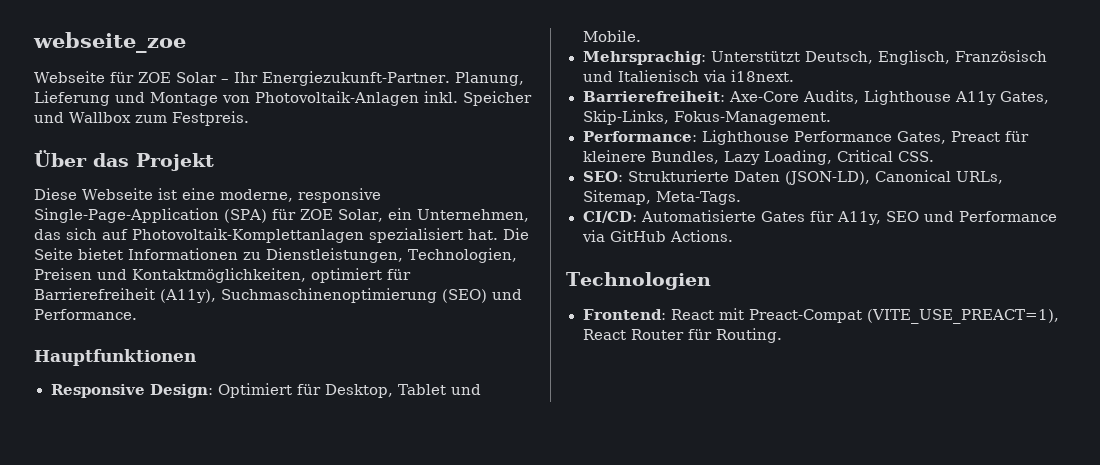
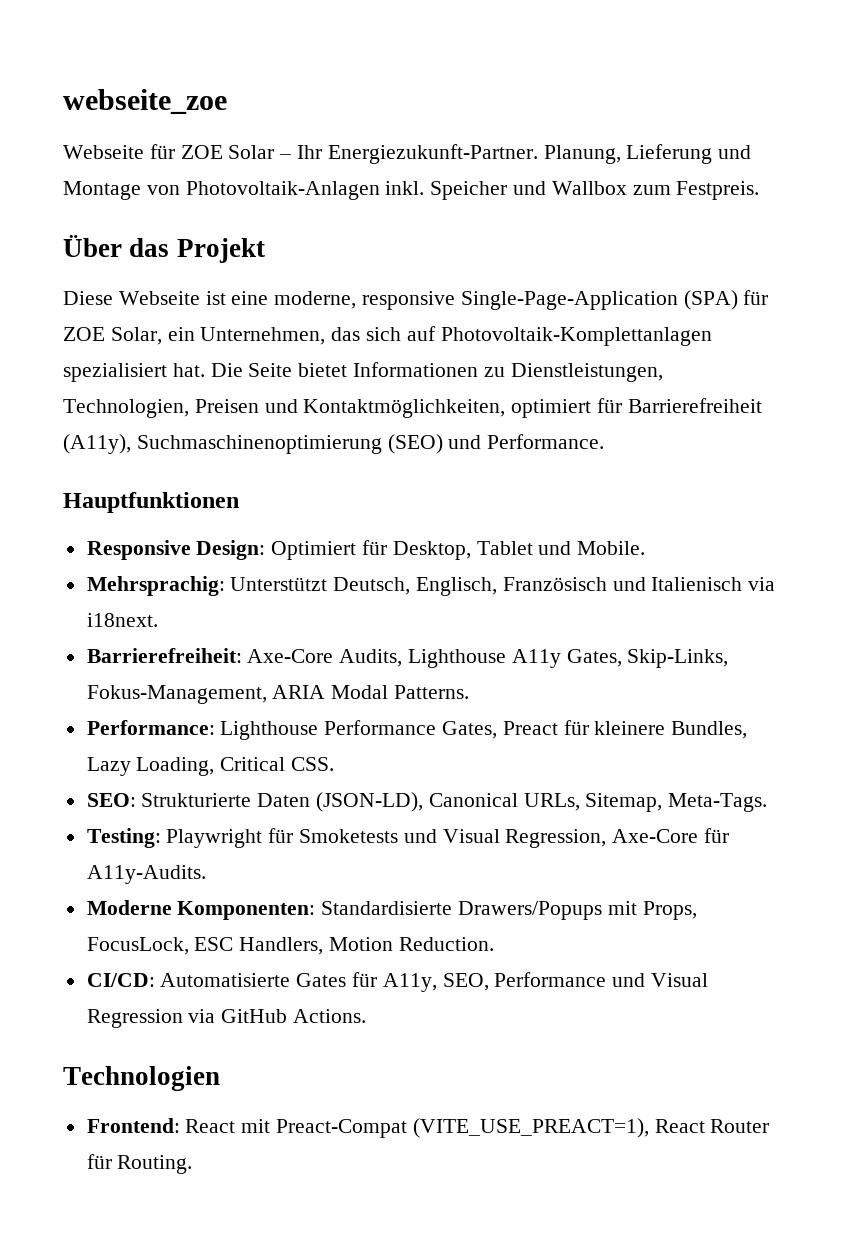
[673,111,831,125] Fokus-Management. -> [86,685,470,704] Fokus-Management, ARIA Modal Patterns.
(742, 198) none -> [86,828,730,848] [86,865,206,884] [86,900,697,920] [86,937,494,955] // Testing: Playwright für Smoketests und Visual Regression, Axe-Core für A11y-Audits. // Moderne Komponenten: Standardisierte Drawers/Popups mit Props, FocusLock, ESC Handlers, Motion Reduction.
[886,211,1058,222] SEO und Performance -> [442,972,709,991] [86,1009,183,1028] SEO, Performance und Visual Regression

